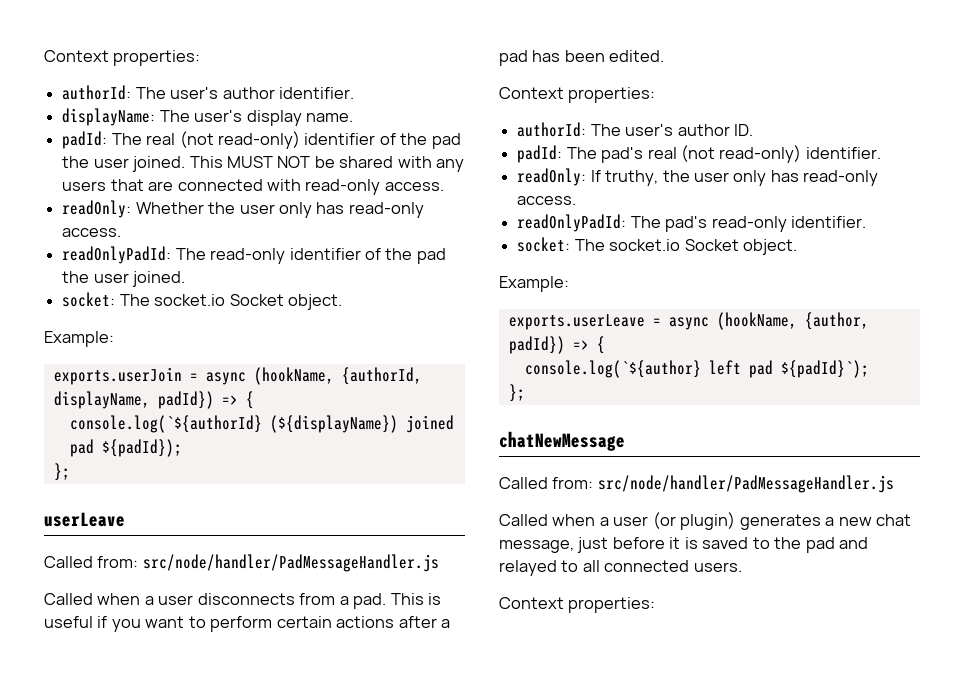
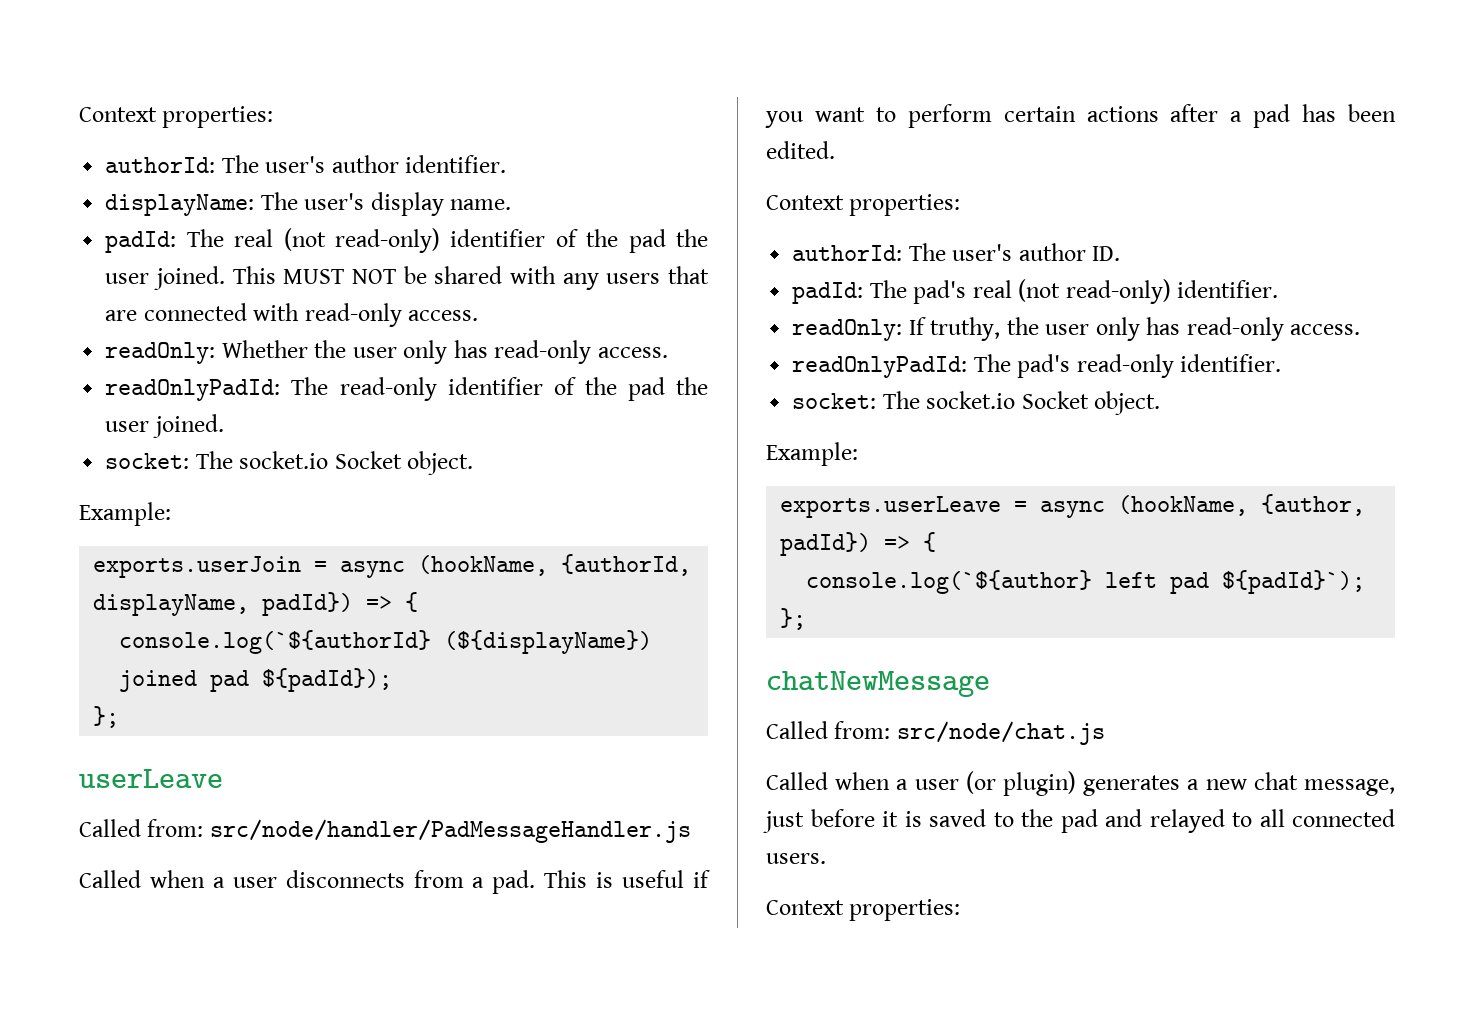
[597,475,894,493] src/node/handler/PadMessageHandler.js -> [896,721,1105,745] src/node/chat.js

